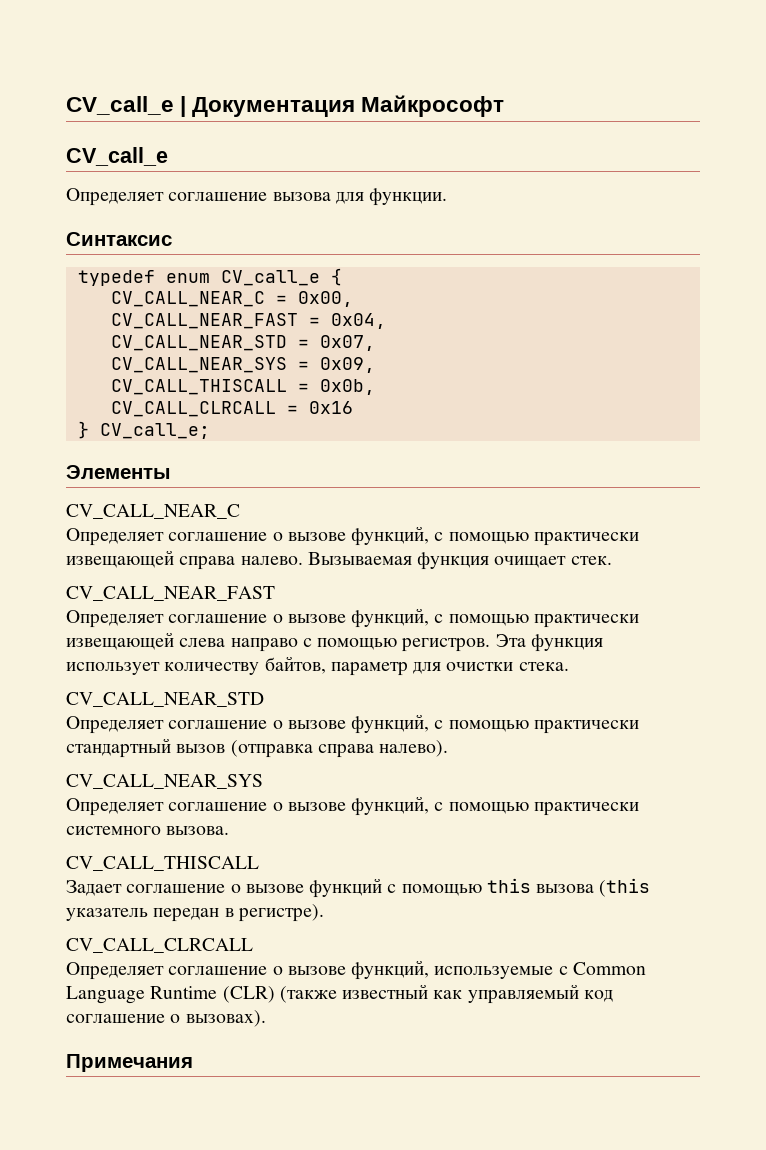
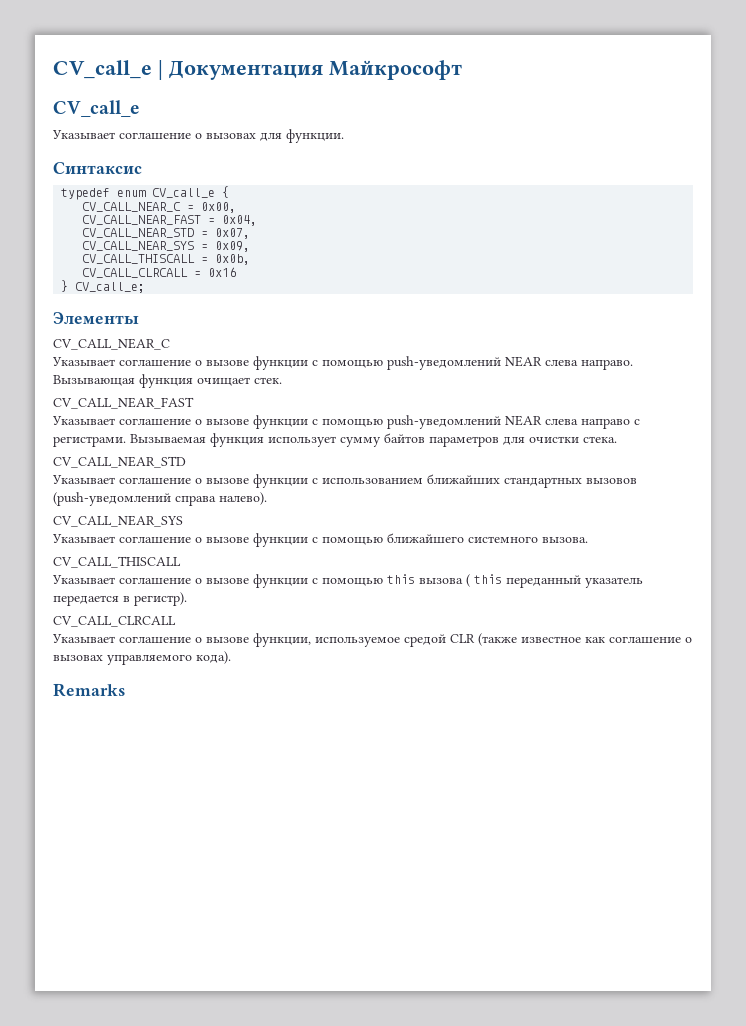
[66,188,331,206] Определяет соглашение вызова -> [52,130,256,140] Указывает соглашение о вызовах
[66,526,639,546] [66,550,412,570] Определяет соглашение о вызове функций, с помощью практически извещающей справа налево. Вызываемая -> [52,356,633,370] [53,375,135,386] Указывает соглашение о вызове функции с помощью push-уведомлений NEAR слева направо. Вызывающая
[66,608,639,628] [66,632,174,650] Определяет соглашение о вызове функций, с помощью практически извещающей -> [52,415,542,429] Указывает соглашение о вызове функции с помощью push-уведомлений NEAR
[317,634,603,652] [66,656,408,676] помощью регистров. Эта функция использует количеству байтов, параметр -> [53,433,499,447] регистрами. Вызываемая функция использует сумму байтов параметров
[66,714,639,734] [66,738,313,758] Определяет соглашение о вызове функций, с помощью практически стандартный вызов (отправка -> [52,474,637,488] [53,492,171,506] Указывает соглашение о вызове функции с использованием ближайших стандартных вызовов (push-уведомлений
[66,796,639,816] Определяет соглашение о вызове функций, с помощью практически -> [52,533,464,547] Указывает соглашение о вызове функции с помощью ближайшего
[66,878,383,898] Задает соглашение о вызове функций -> [52,574,308,588] Указывает соглашение о вызове функции
[599,878,651,897] [66,904,324,922] (this указатель передан в регистре). -> [466,574,643,588] [53,592,187,606] ( this переданный указатель передается в регистр).
[66,960,646,980] [66,984,613,1004] [66,1010,266,1027] [66,1054,193,1072] Определяет соглашение о вызове функций, используемые с Common Language Runtime (CLR) (также известный как управляемый код соглашение о вызовах). // Примечания -> [52,633,692,647] [53,651,231,665] [53,683,125,697] Указывает соглашение о вызове функции, используемое средой CLR (также известное как соглашение о вызовах управляемого кода). // Remarks

